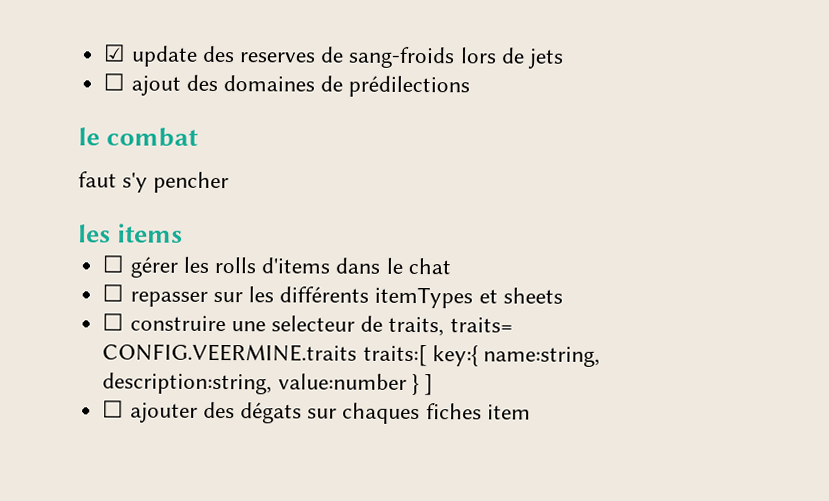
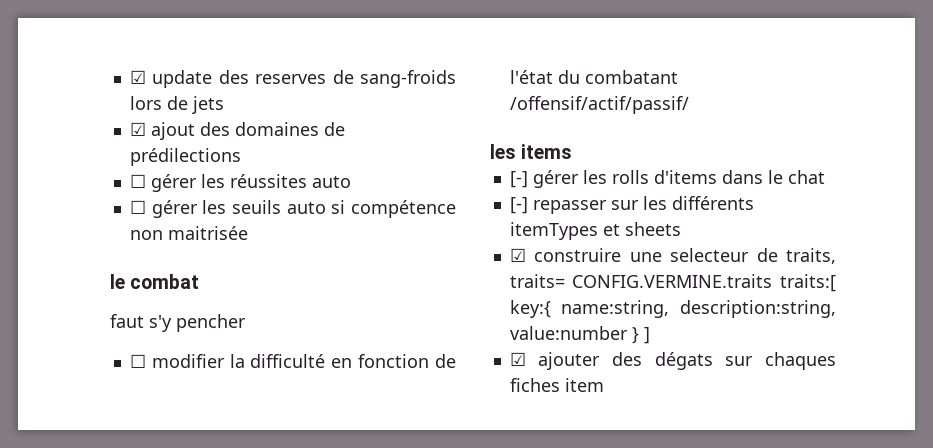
[103,73,126,91] ☐ -> [129,122,146,136] ☑
(471, 86) none -> [129,174,351,192] [129,200,456,218] [129,226,248,240] // ☐ gérer les réussites auto // ☐ gérer les seuils auto si compétence non maitrisée
(230, 182) none -> [129,354,456,368] [509,70,678,84] [509,96,689,114] // ☐ modifier la difficulté en fonction de l'état du combatant /offensif/actif/passif/
[102,255,125,273] ☐ -> [509,171,528,188] [-]
[102,284,125,302] ☐ -> [509,197,528,214] [-]
[102,313,125,331] ☐ -> [509,248,526,262] ☑
[102,343,358,362] CONFIG.VEERMINE.traits -> [572,274,773,288] CONFIG.VERMINE.traits
[102,400,125,418] ☐ -> [509,352,526,366] ☑

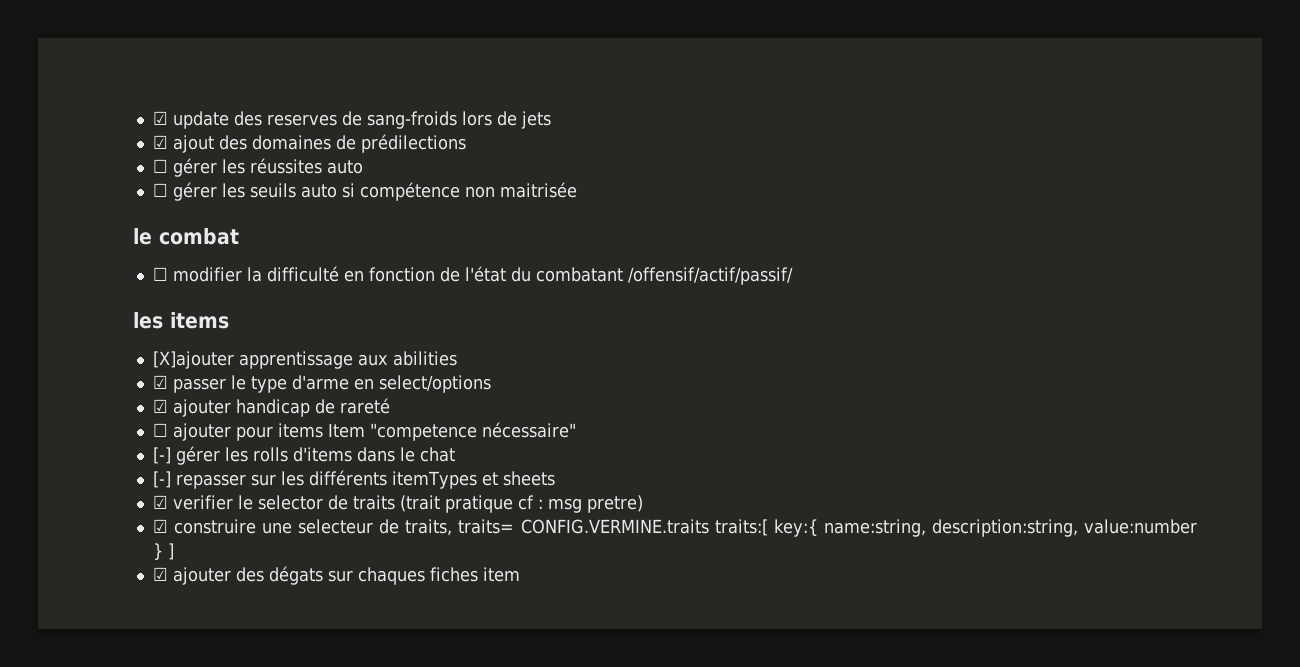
[110,314,246,332] // faut s'y pencher -> (239, 236) none
(573, 151) none -> [152,351,457,369] [152,375,491,393] [152,398,390,417] [152,422,576,441] // [X]ajouter apprentissage aux abilities // ☑ passer le type d'arme en select/options // ☑ ajouter handicap de rareté // ☐ ajouter pour items Item "competence nécessaire"
(681, 229) none -> [152,495,643,513] // ☑ verifier le selector de traits (trait pratique cf : msg pretre)

